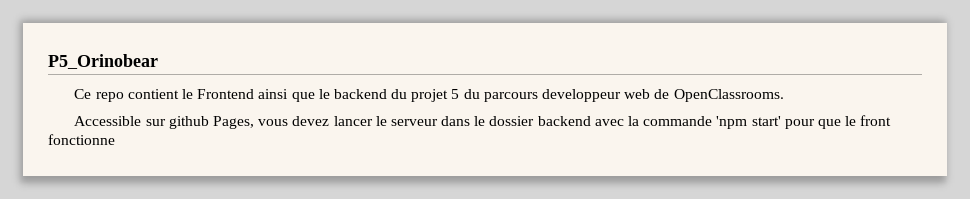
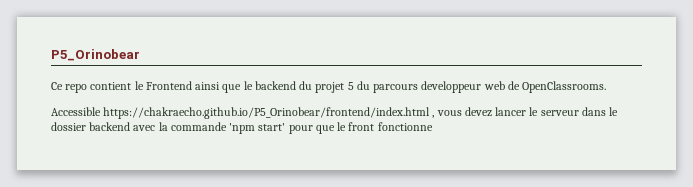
[145,116,254,129] sur github Pages, -> [103,107,435,119] https://chakraecho.github.io/P5_Orinobear/frontend/index.html ,

